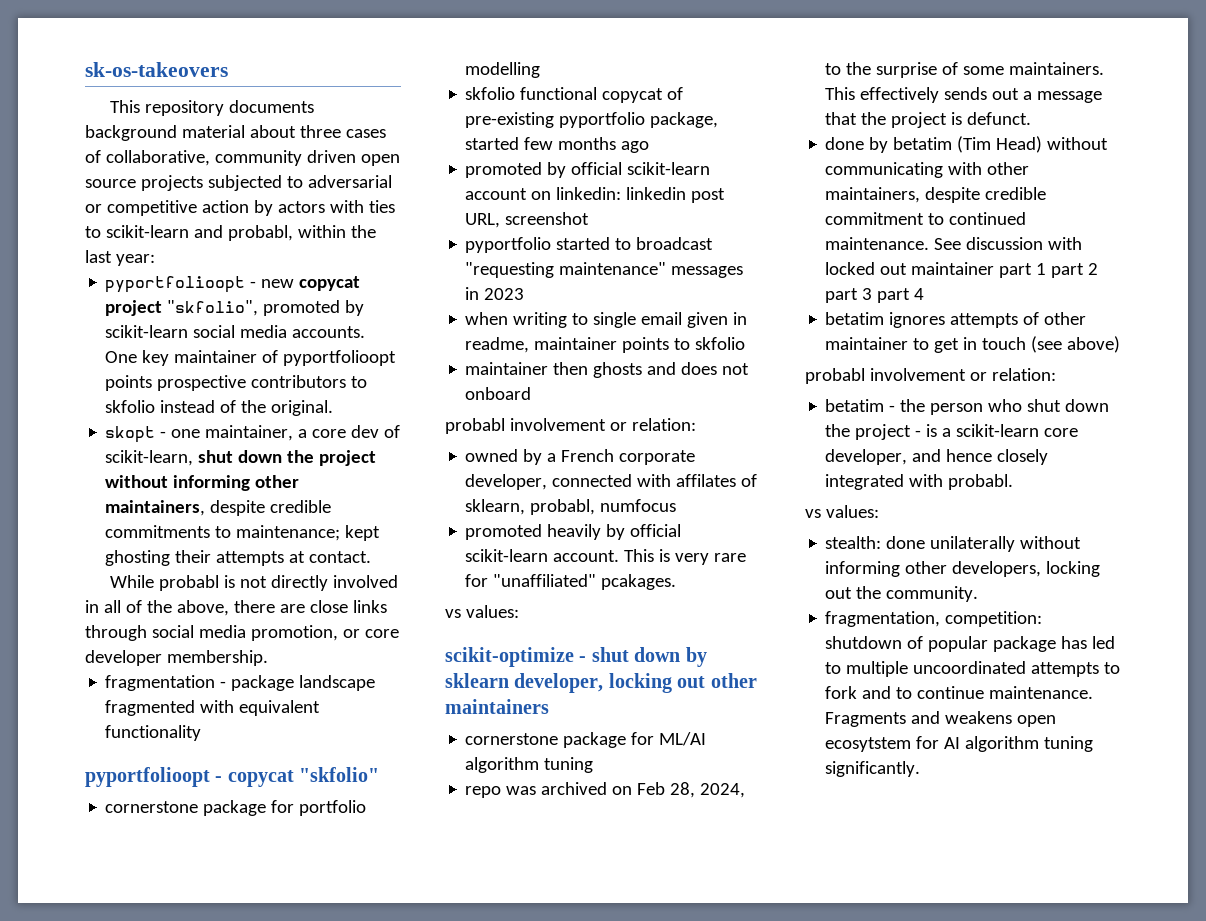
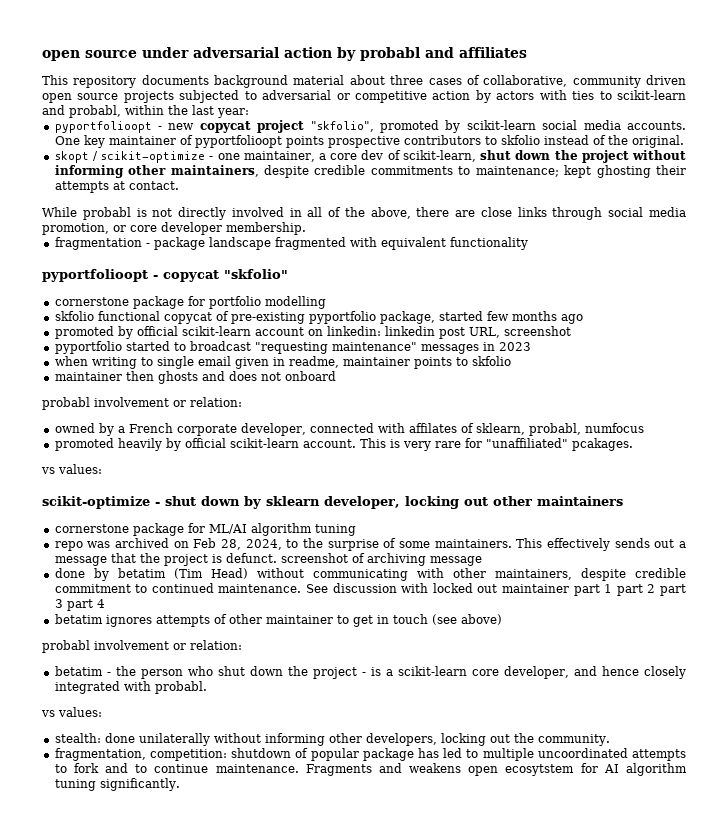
[85,62,228,77] sk-os-takeovers -> [42,47,527,61] open source under adversarial action by probabl and affiliates
(156, 434) none -> [92,151,206,163] / scikit-optimize
(1032, 118) none -> [280,553,482,566] screenshot of archiving message

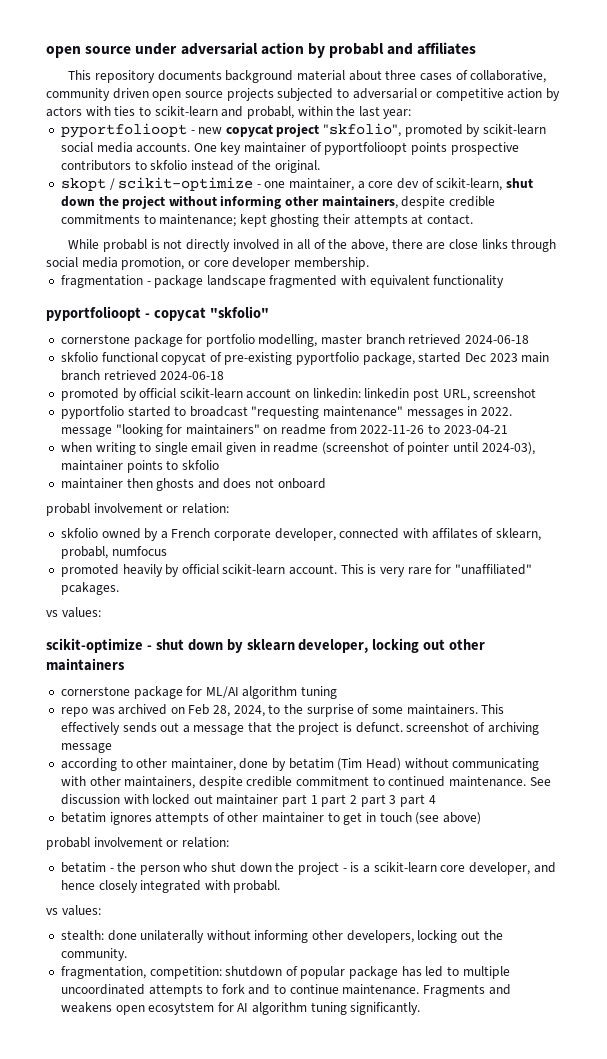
[264,296,326,309] modelling -> [258,334,530,347] modelling, master branch retrieved 2024-06-18
[486,311,583,324] few months ago -> [465,352,550,363] [60,370,225,381] Dec 2023 main branch retrieved 2024-06-18
[498,342,531,351] 2023 -> [481,407,513,416] [60,424,508,437] 2022. message "looking for maintainers" on readme from 2022-11-26 to 2023-04-21
[288,356,339,368] readme, -> [273,442,535,455] readme (screenshot of pointer until 2024-03),
(242, 402) none -> [60,528,98,538] skfolio
(482, 561) none -> [60,758,236,771] according to other maintainer,

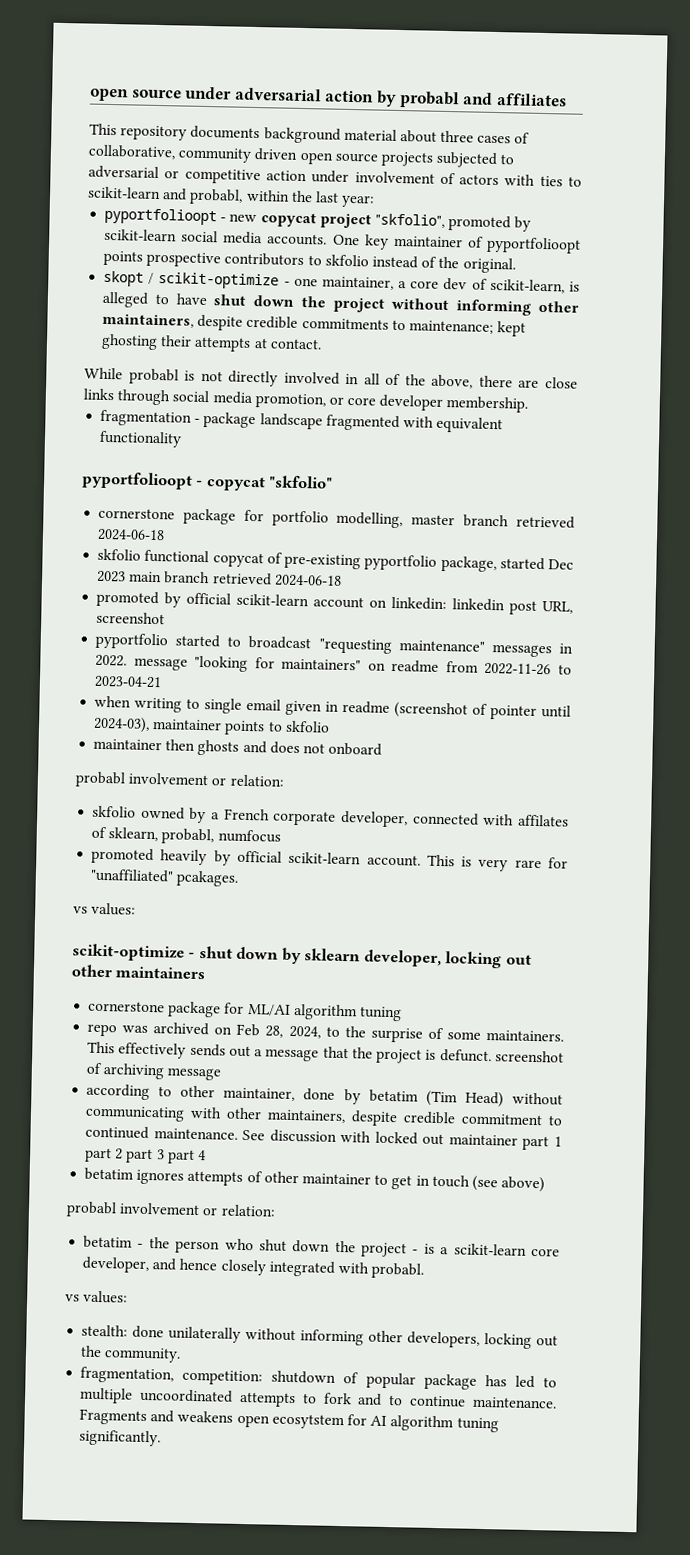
[546,88,561,101] by -> [311,170,456,185] under involvement of
(503, 184) none -> [569,281,580,292] [102,291,208,308] is alleged to have

